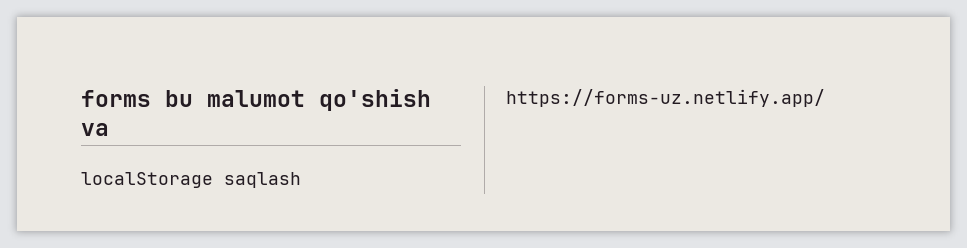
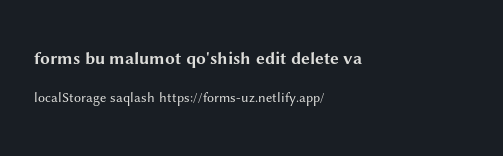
(431, 100) none -> [255,51,339,64] edit delete

